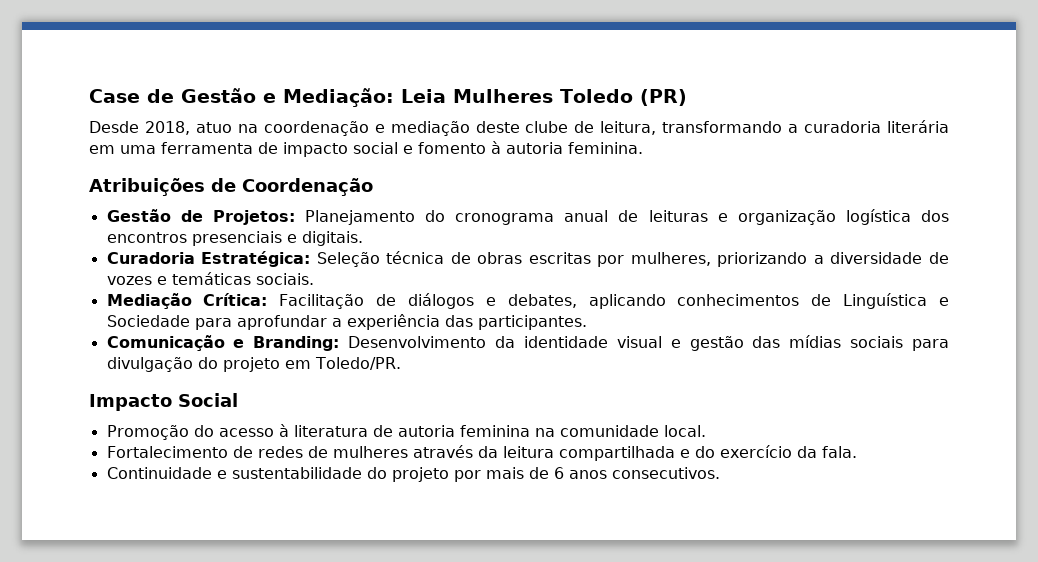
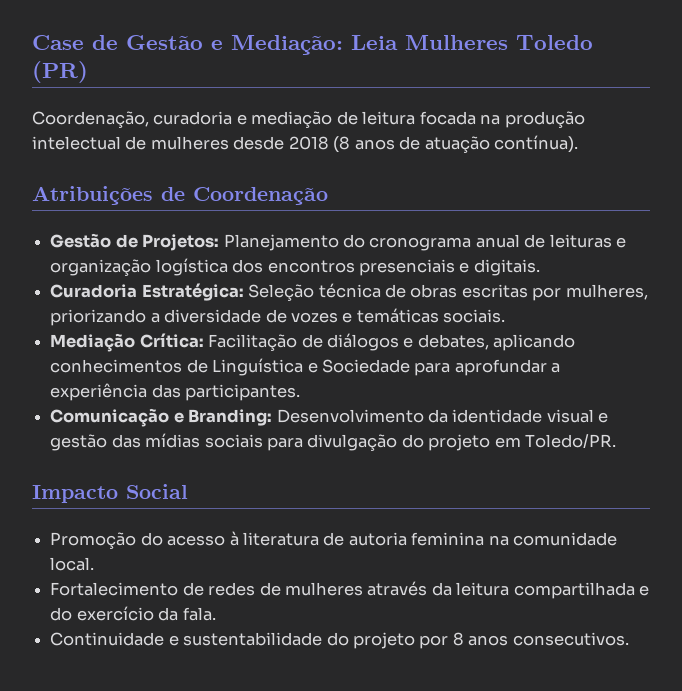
[89,120,950,136] [89,141,643,157] Desde 2018, atuo na coordenação e mediação deste clube de leitura, transformando a curadoria literária em uma ferramenta de impacto social e fomento à autoria feminina. -> [32,111,585,128] [32,135,579,153] Coordenação, curadoria e mediação de leitura focada na produção intelectual de mulheres desde 2018 (8 anos de atuação contínua).
[485,467,564,479] mais de 6 -> [452,632,464,646] 8

